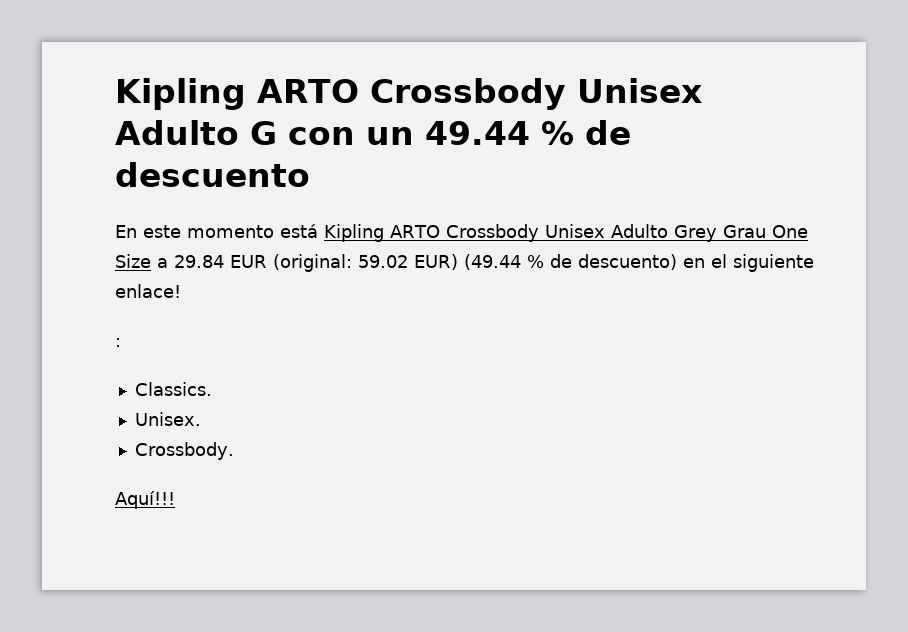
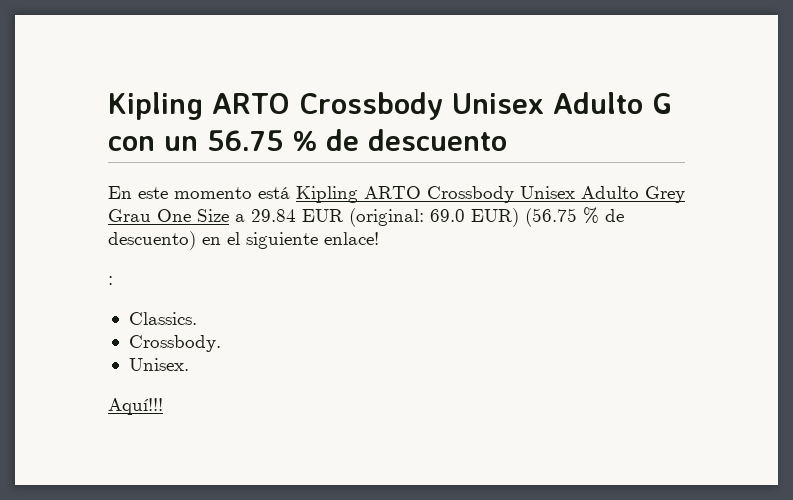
[425,121,530,145] 49.44 -> [207,130,284,151] 56.75
[358,254,521,270] 59.02 EUR) (49.44 -> [430,208,577,227] 69.0 EUR) (56.75
(212, 389) none -> [128,335,221,352] // Crossbody.
[134,442,234,460] // Crossbody. -> (189, 364) none

